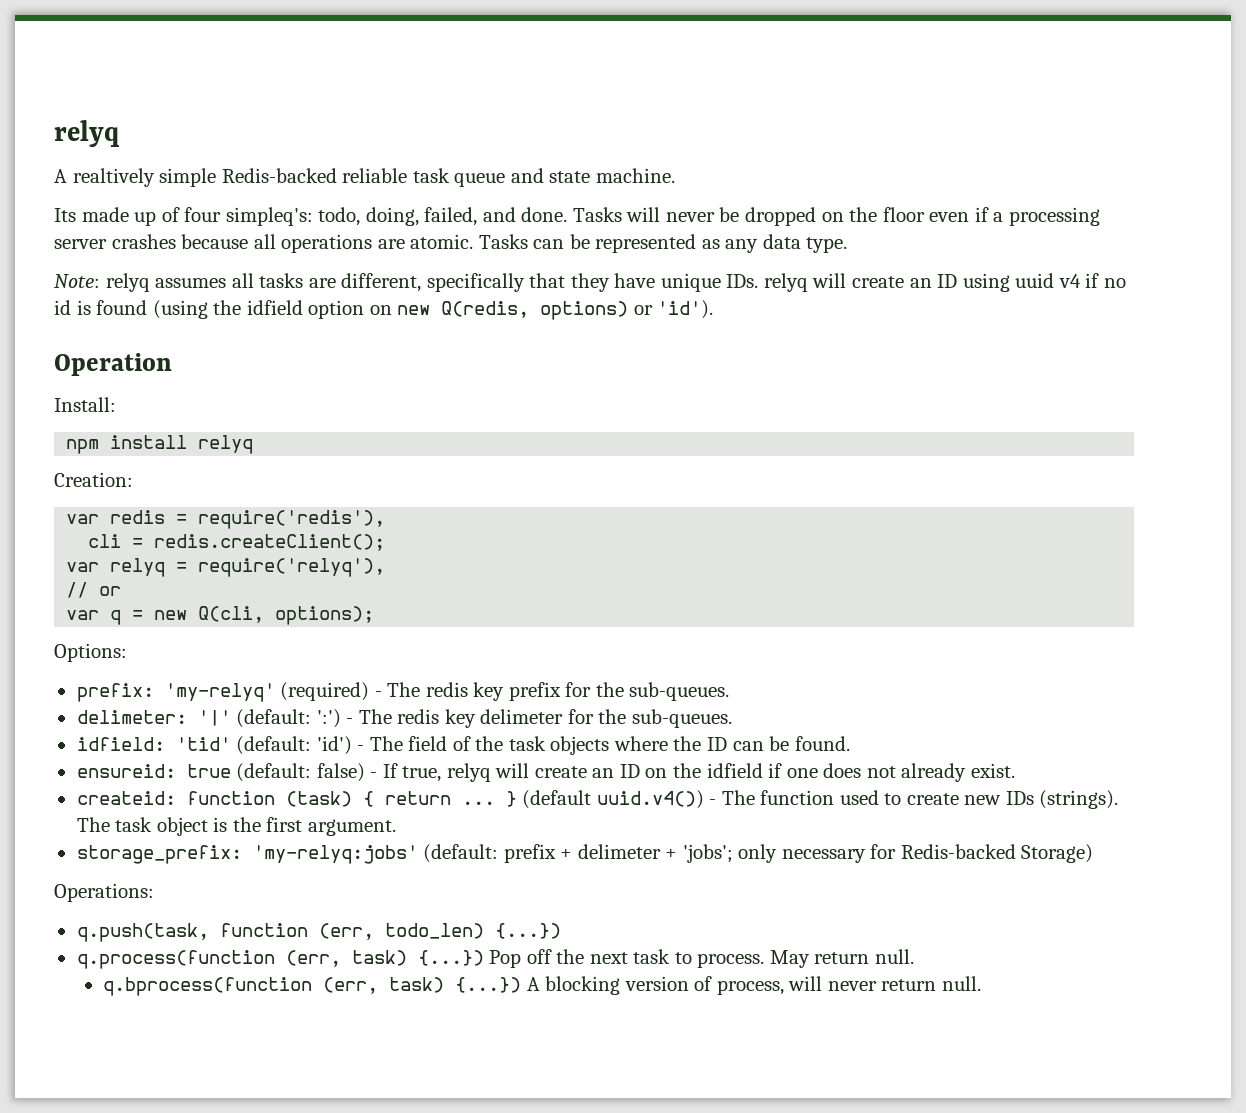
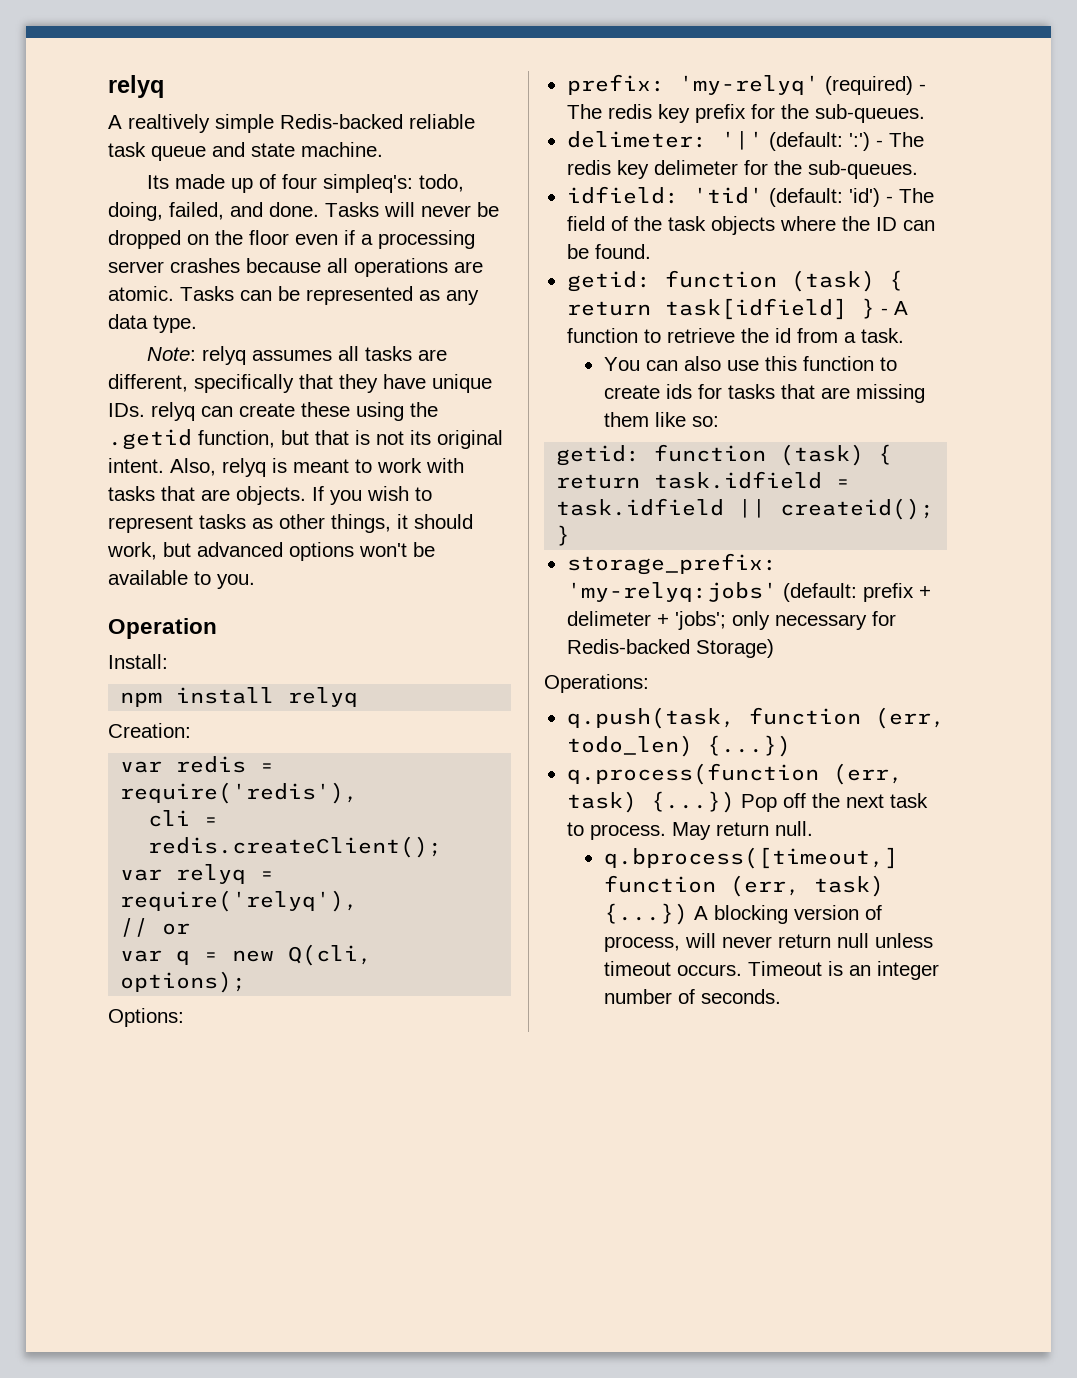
[812,273,1126,292] [54,300,714,320] will create an ID using uuid v4 if no id is found (using the idfield option on new Q(redis, options) or 'id'). -> [201,402,438,421] [108,429,503,450] [108,458,464,477] [108,486,432,505] [108,514,473,533] [107,542,435,561] [108,570,255,589] can create these using the .getid function, but that is not its original intent. Also, relyq is meant to work with tasks that are objects. If you wish to represent tasks as other things, it should work, but advanced options won't be available to you.
[76,763,1015,782] [76,790,1119,809] [76,817,396,836] ensureid: true (default: false) - If true, relyq will create an ID on the idfield if one does not already exist. // createid: function (task) { return ... } (default uuid.v4()) - The function used to create new IDs (strings). The task object is the first argument. -> [566,270,903,292] [566,298,908,320] [566,328,904,343] [603,356,897,371] [603,384,925,403] [603,412,719,427] [556,444,893,466] [556,471,851,489] [556,498,935,520] [556,525,571,546] getid: function (task) { return task[idfield] } - A function to retrieve the id from a task. // You can also use this function to create ids for tasks that are missing them like so: // getid: function (task) { return task.idfield = task.idfield || createid(); }
[103,977,313,996] q.bprocess(function -> [603,847,898,869] [603,875,716,893] q.bprocess([timeout,] function
[941,976,981,991] null. -> [836,933,933,948] [603,961,939,980] [603,989,781,1004] null unless timeout occurs. Timeout is an integer number of seconds.

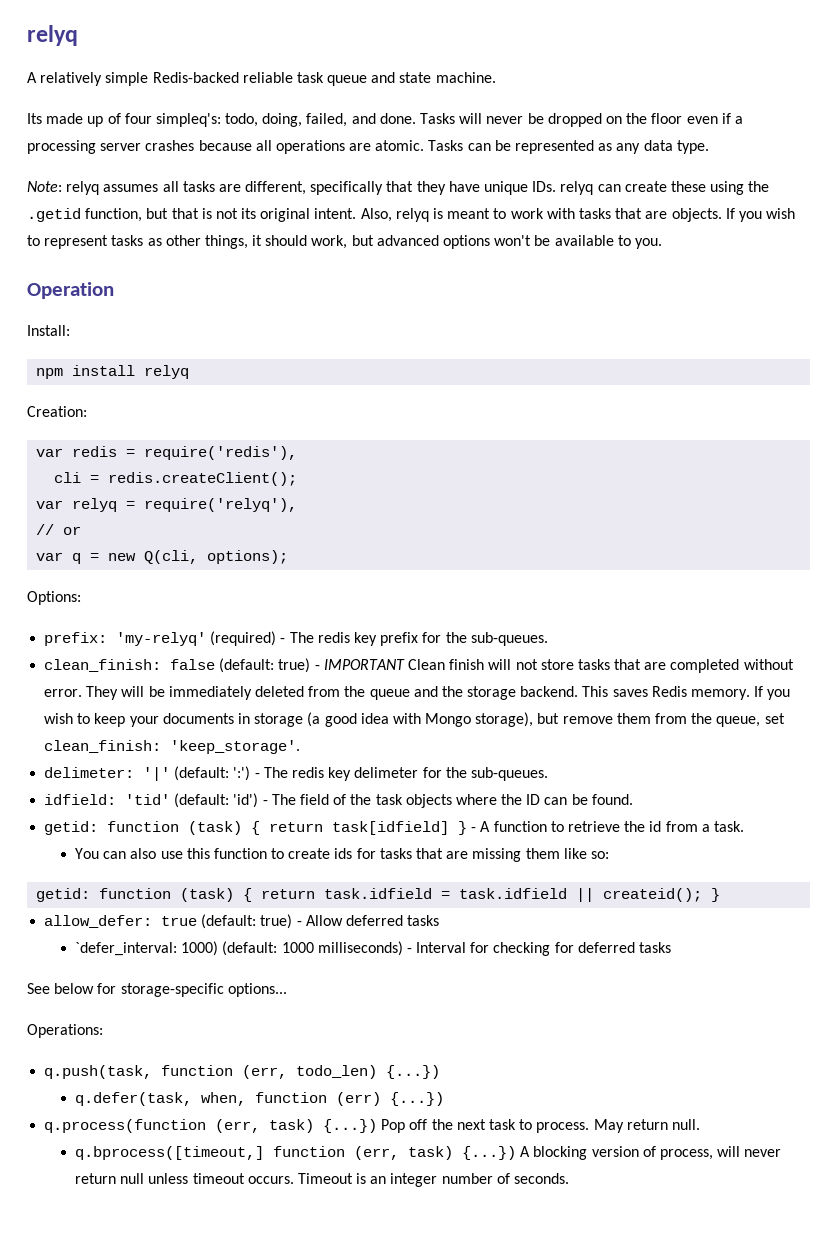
[128,114,210,133] realtively -> [40,72,103,86] relatively
(925, 113) none -> [44,658,794,673] [44,686,791,700] [44,712,785,727] [44,740,301,754] // clean_finish: false (default: true) - IMPORTANT Clean finish will not store tasks that are completed without error. They will be immediately deleted from the queue and the storage backend. This saves Redis memory. If you wish to keep your documents in storage (a good idea with Mongo storage), but remove them from the queue, set clean_finish: 'keep_storage'.
[566,553,777,575] [566,582,931,602] [566,611,896,630] [566,639,774,658] storage_prefix: 'my-relyq:jobs' (default: prefix + delimeter + 'jobs'; only necessary for Redis-backed Storage) -> [44,914,440,929] [74,941,671,956] [27,983,287,997] allow_defer: true (default: true) - Allow deferred tasks // `defer_interval: 1000) (default: 1000 milliseconds) - Interval for checking for deferred tasks // See below for storage-specific options...
(791, 746) none -> [74,1092,444,1106] // q.defer(task, when, function (err) {...})

